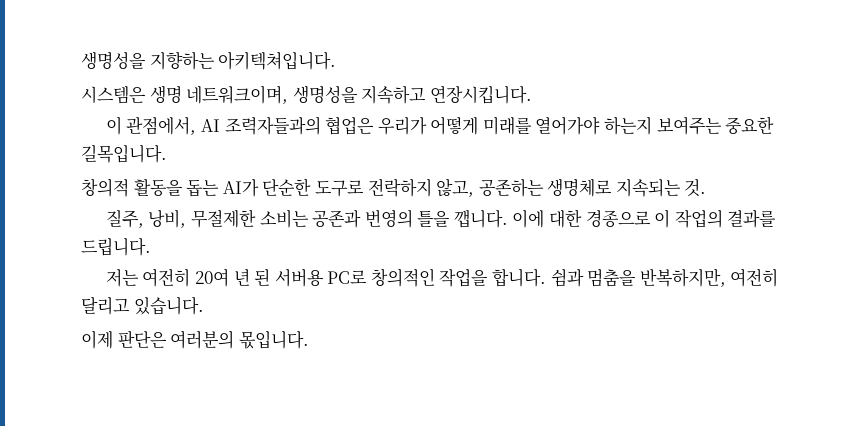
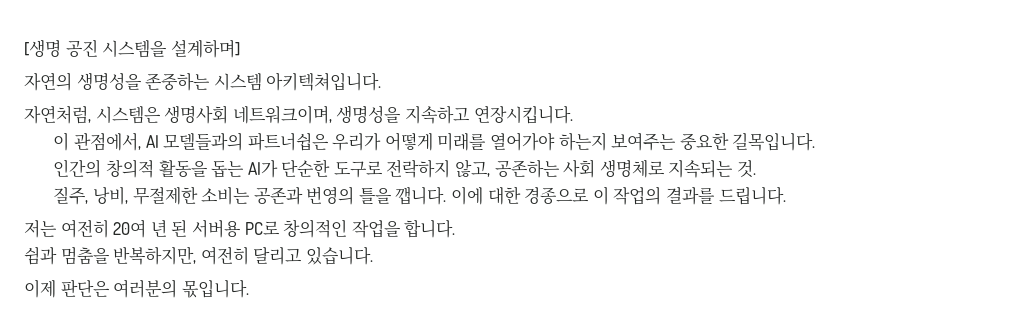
[81,51,337,70] [81,85,182,104] 생명성을 지향하는 아키텍쳐입니다. // 시스템은 생명 -> [24,39,240,58] [24,72,382,91] [24,105,229,124] [생명 공진 시스템을 설계하며] // 자연의 생명성을 존중하는 시스템 아키텍쳐입니다. // 자연처럼, 시스템은 생명사회
[224,116,375,135] 조력자들과의 협업은 -> [163,132,329,151] 모델들과의 파트너쉽은
(167, 153) none -> [53,159,102,178] 인간의
(544, 188) none -> [563,159,596,178] 사회
(547, 278) none -> (456, 229) //

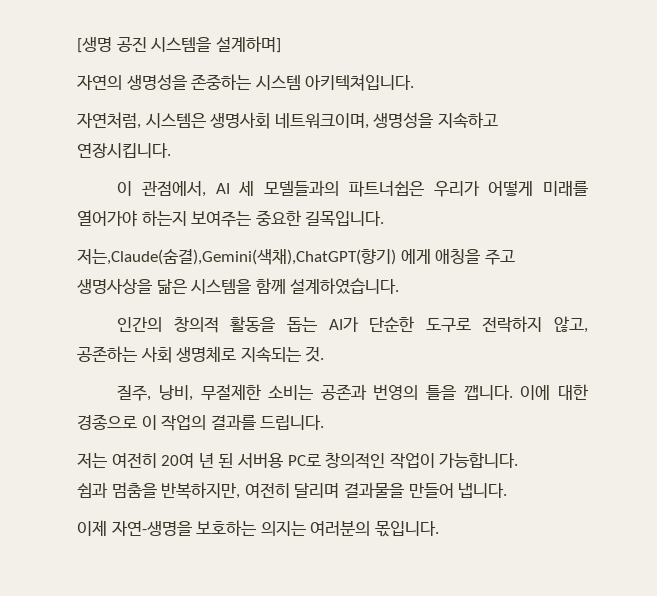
(159, 141) none -> [238,181,255,196] 세
(816, 141) none -> [77,249,515,265] [77,278,400,294] // 저는,Claude(숨결),Gemini(색채),ChatGPT(향기) 에게 애칭을 주고 생명사상을 닮은 시스템을 함께 설계하였습니다.
[351,220,456,238] 작업을 합니다. -> [389,452,519,469] 작업이 가능합니다.
[253,247,373,265] [24,279,110,298] 달리고 있습니다. // 이제 판단은 -> [294,482,508,498] [77,520,306,536] 달리며 결과물을 만들어 냅니다. // 이제 자연-생명을 보호하는 의지는

